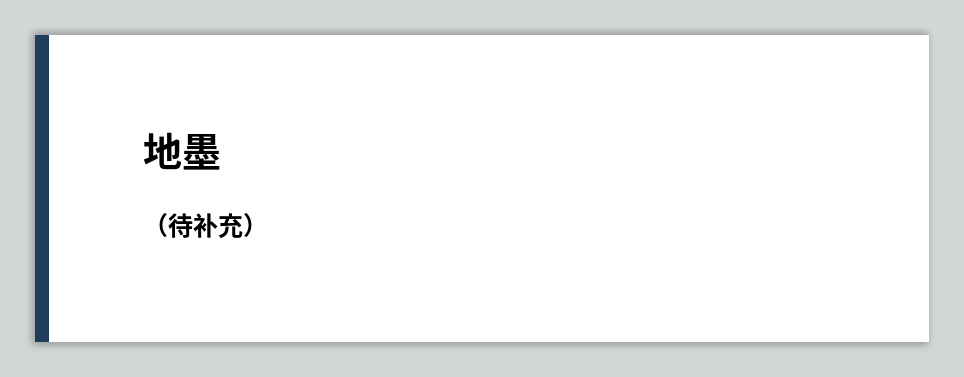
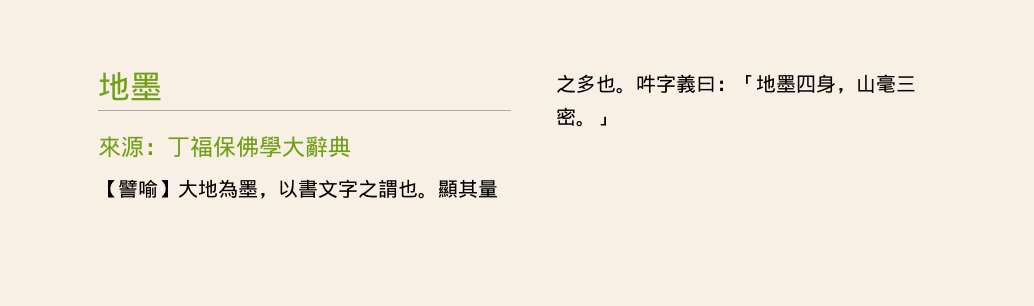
[143,213,268,238] （待补充） -> [98,136,351,158] [98,179,498,199] [556,74,916,94] [556,107,616,127] 來源：丁福保佛學大辭典 // 【譬喻】大地為墨，以書文字之謂也。顯其量之多也。吽字義曰：「地墨四身，山毫三密。」

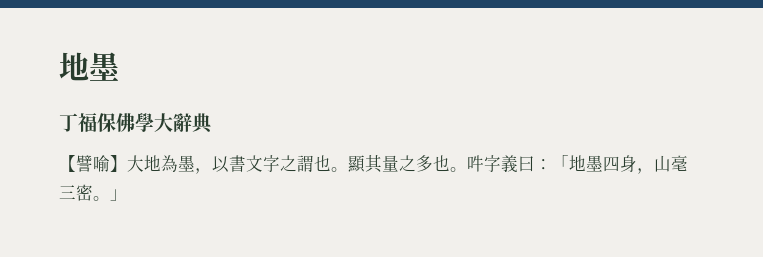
[98,136,167,158] 來源： -> (120, 66) none

